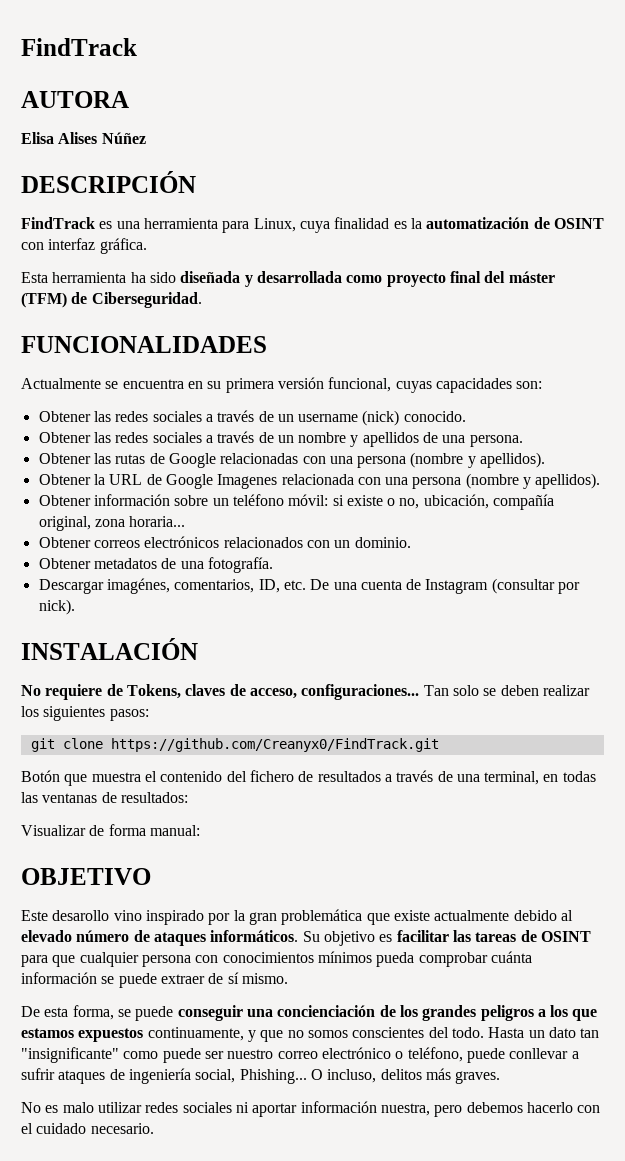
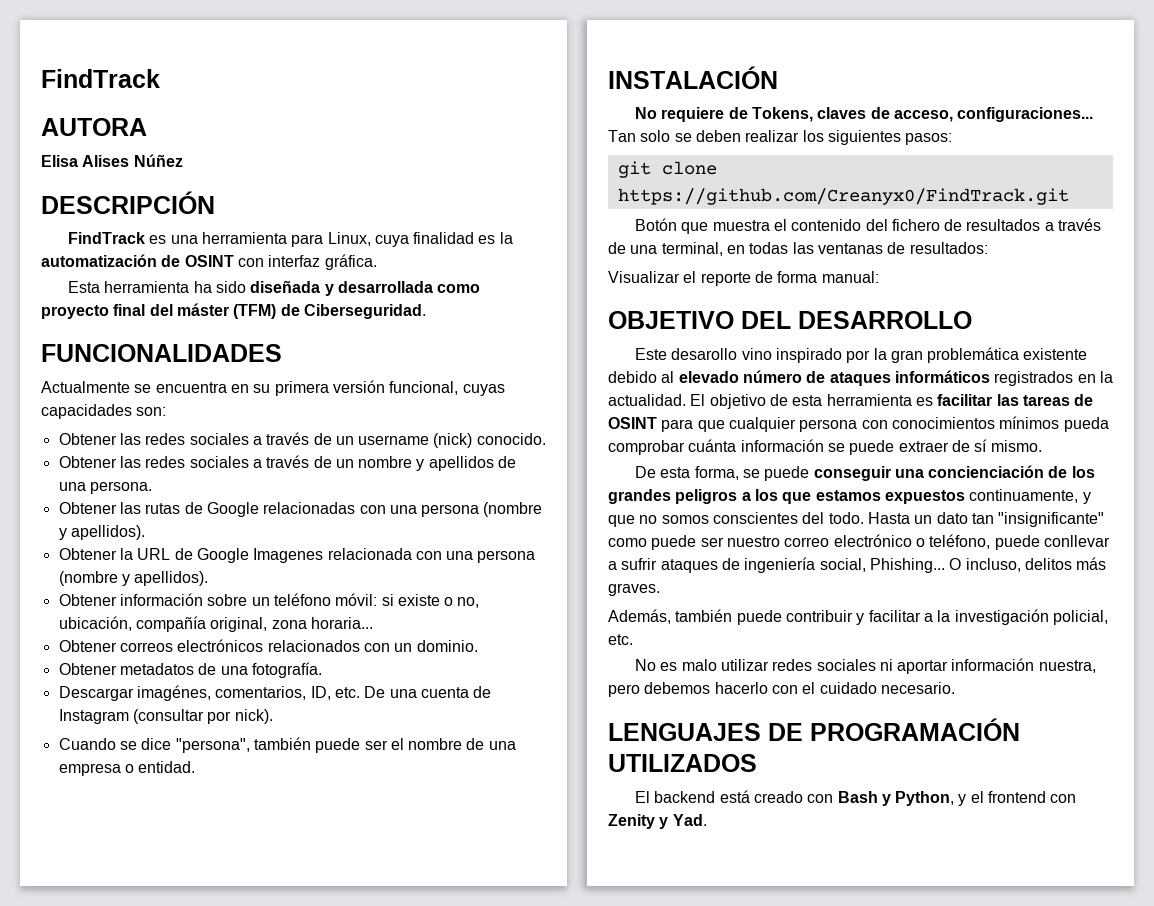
(75, 607) none -> [58,737,516,753] [58,761,196,776] // Cuando se dice "persona", también puede ser el nombre de una empresa o entidad.
(86, 830) none -> [683,271,751,286] el reporte
(151, 876) none -> [741,311,972,329] DEL DESARROLLO
[366,910,510,925] que existe actualmente -> [1023,348,1088,360] existente
[210,930,375,946] informáticos. Su objetivo -> [894,370,1113,386] [608,394,912,409] informáticos registrados en la actualidad. El objetivo de esta herramienta
(501, 1077) none -> [608,609,1108,625] [608,634,633,645] // Además, también puede contribuir y facilitar a la investigación policial, etc.
(154, 1128) none -> [608,718,1020,741] [608,754,757,772] [634,790,1077,806] [608,814,707,829] // LENGUAJES DE PROGRAMACIÓN UTILIZADOS // El backend está creado con Bash y Python, y el frontend con Zenity y Yad.

